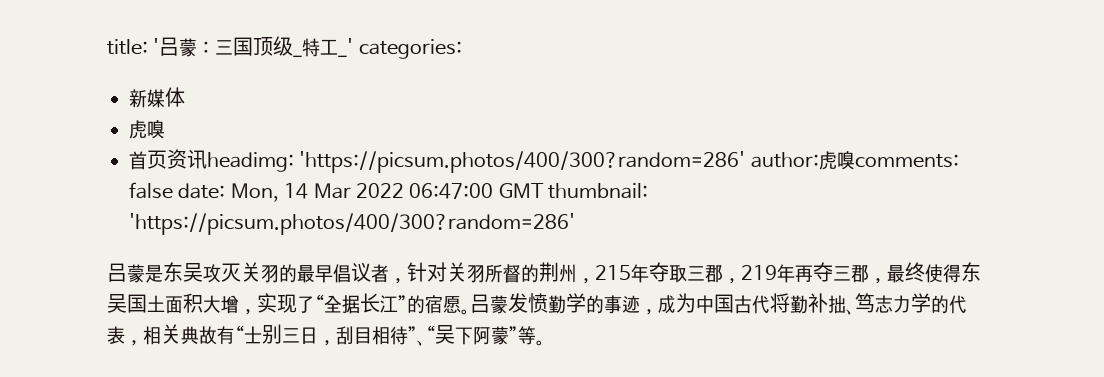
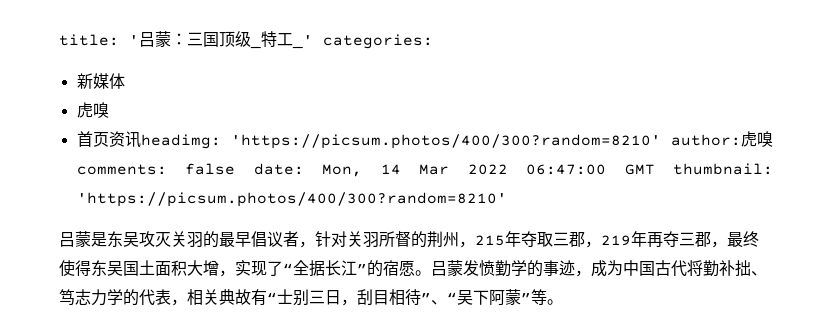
[299,151,746,173] 'https://picsum.photos/400/300?random=286' -> [230,134,661,149] 'https://picsum.photos/400/300?random=8210'
[129,213,575,235] 'https://picsum.photos/400/300?random=286' -> [76,192,507,207] 'https://picsum.photos/400/300?random=8210'

